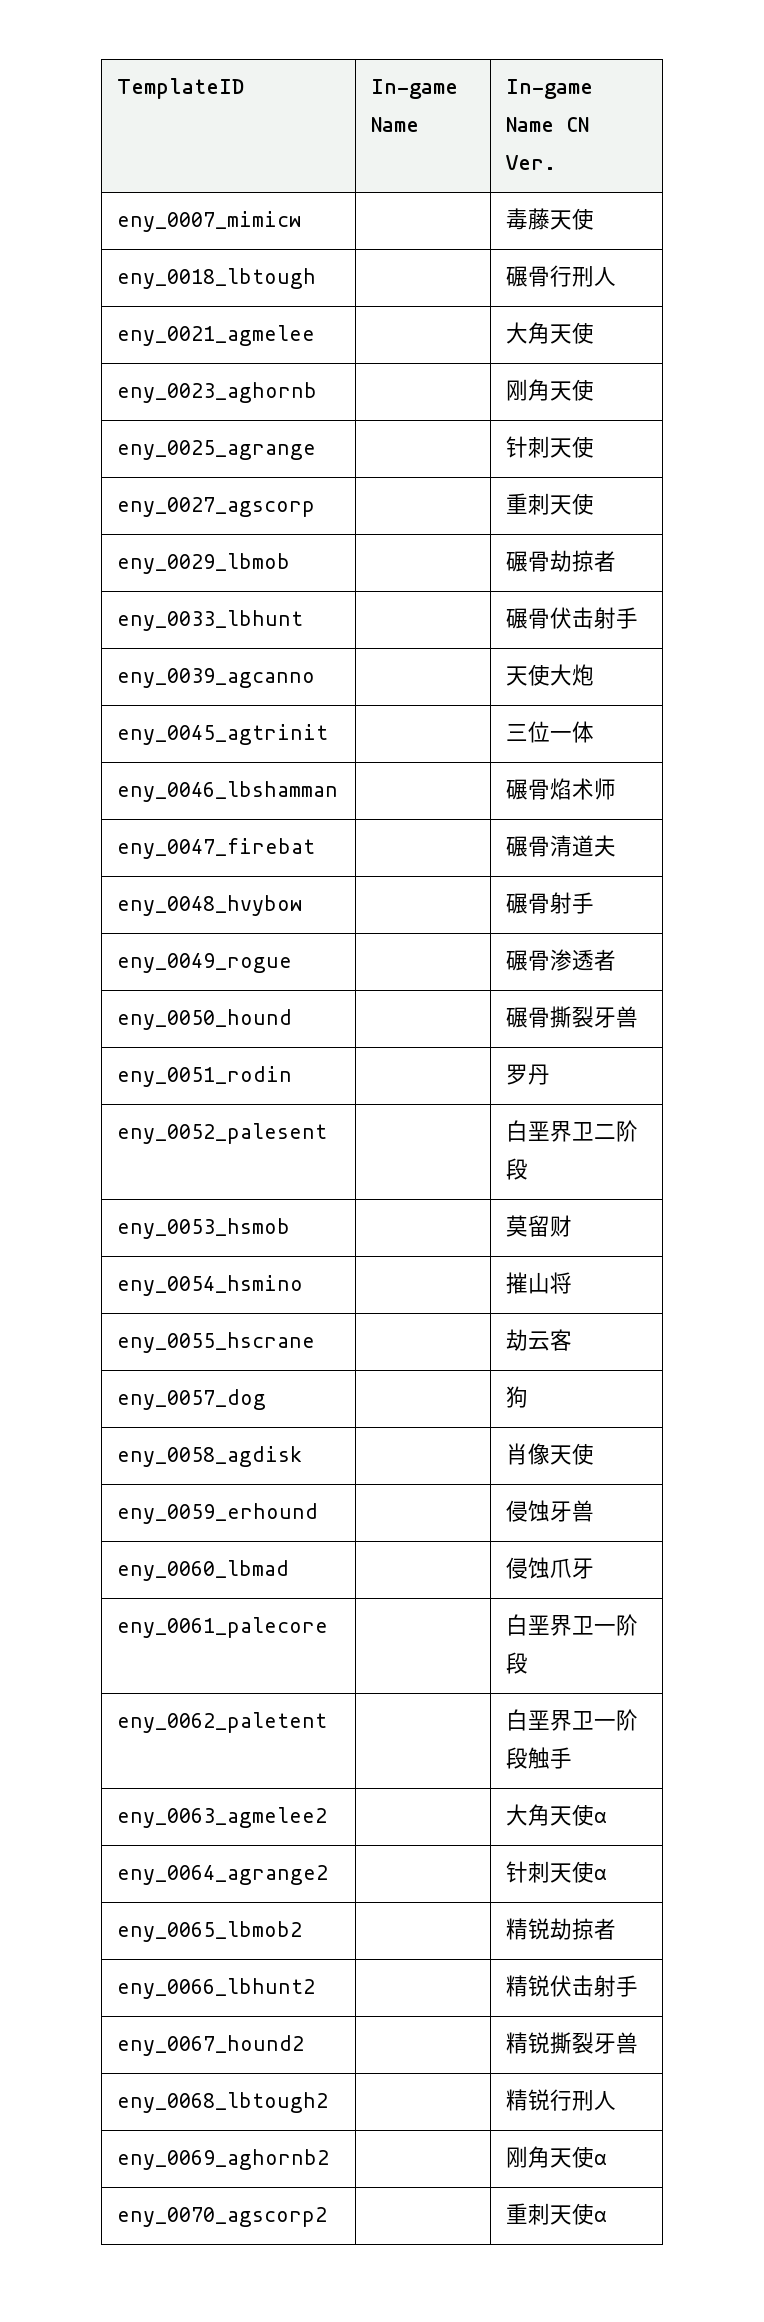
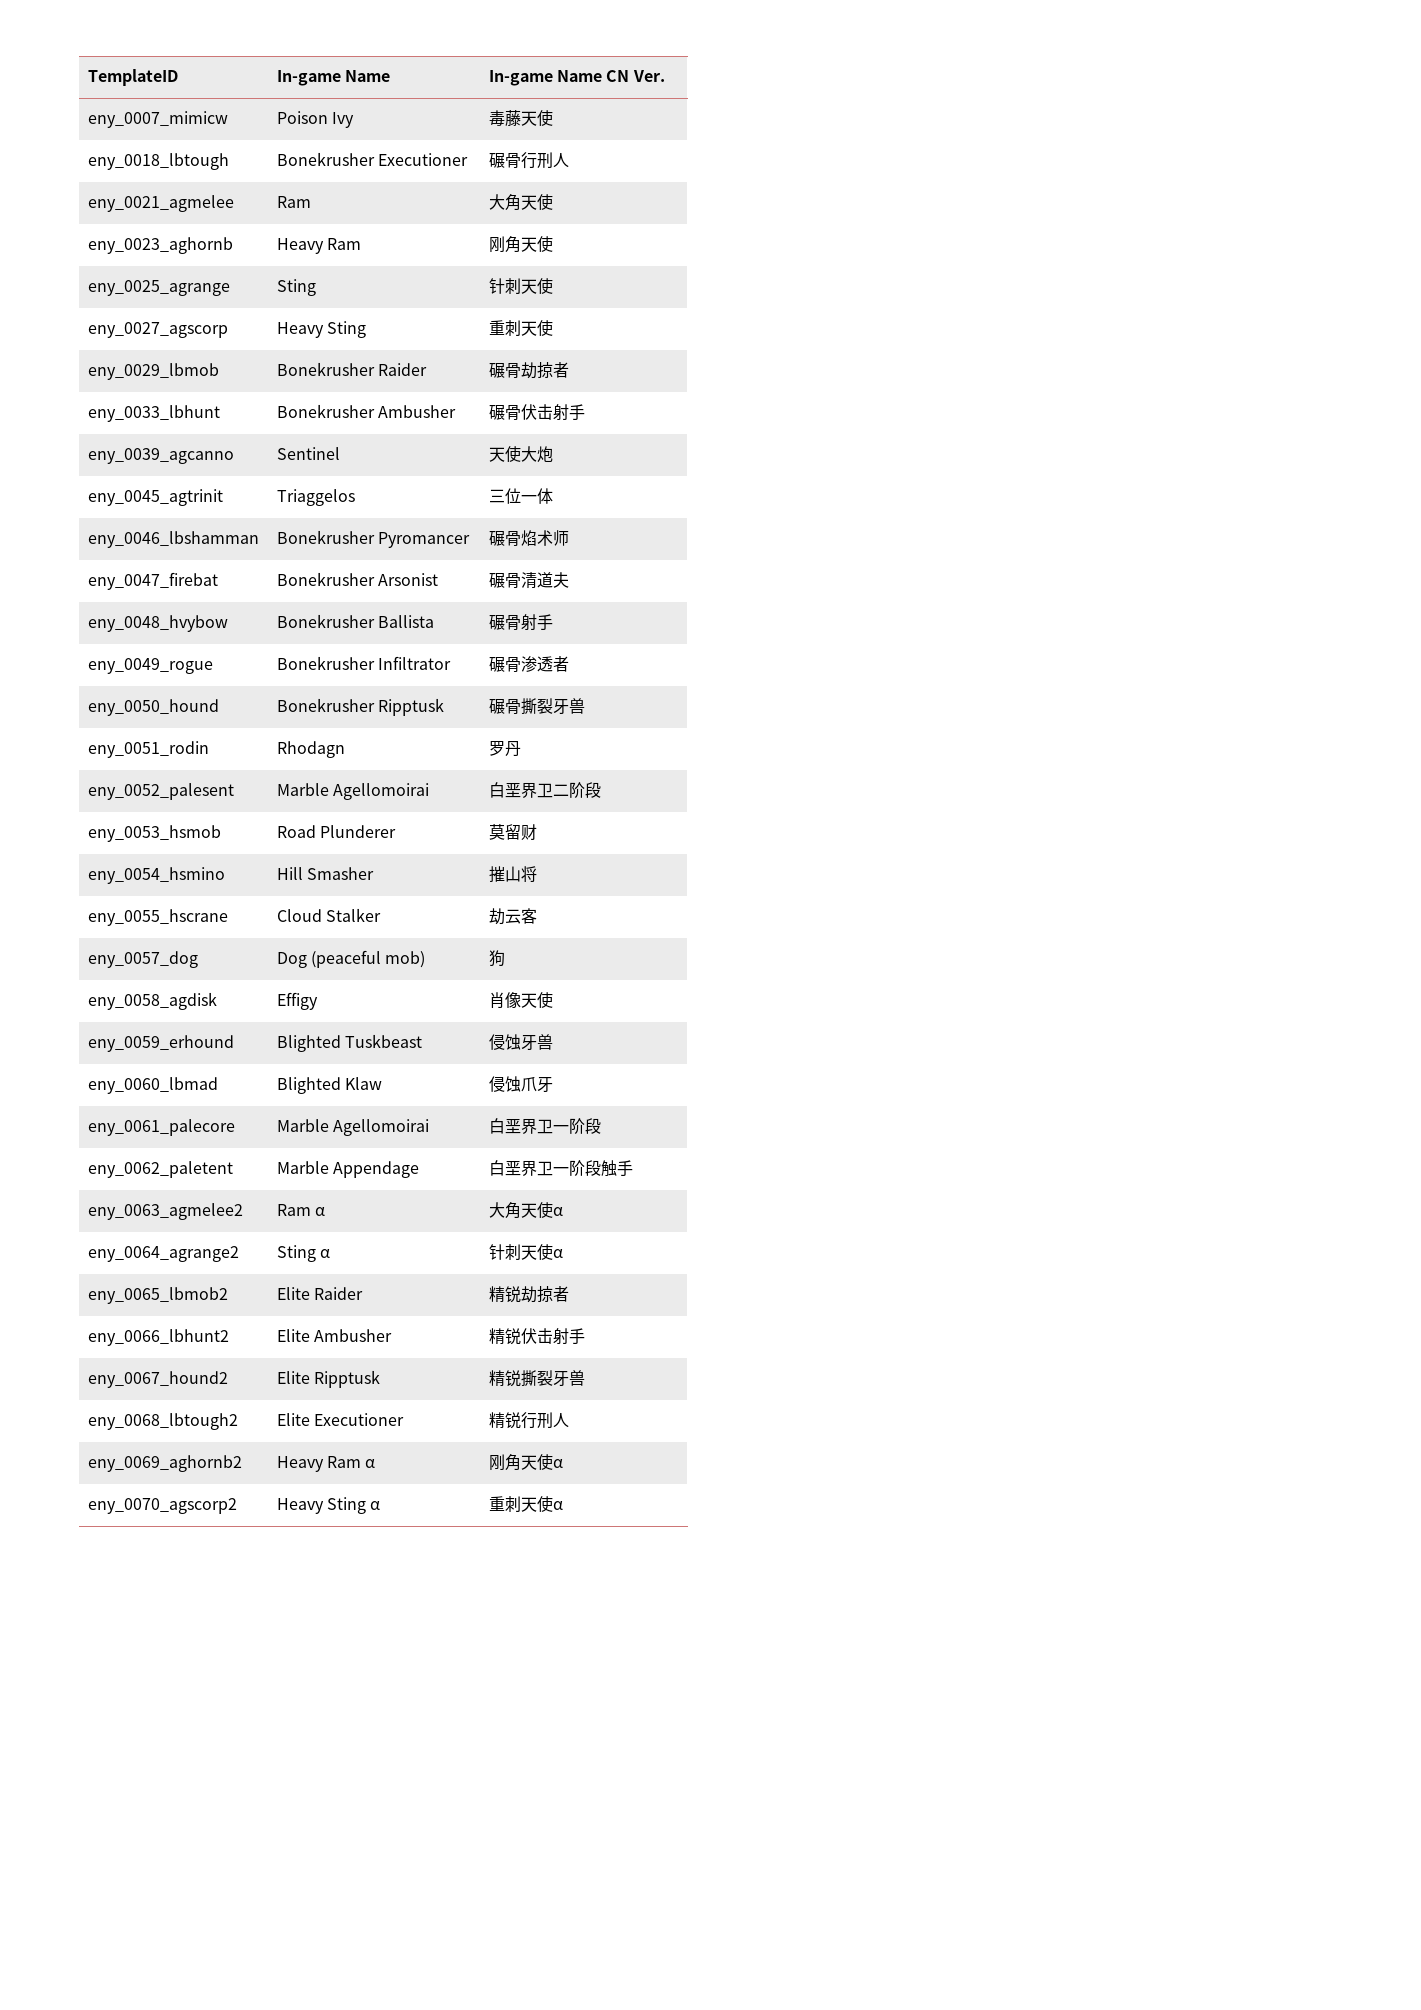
(302, 221) none -> [276,111,355,128] Poison Ivy
(317, 278) none -> [276,152,469,166] Bonekrusher Executioner
(316, 335) none -> [276,196,311,208] Ram
(318, 392) none -> [276,238,362,254] Heavy Ram
(317, 450) none -> [276,279,316,296] Sting
(316, 507) none -> [276,321,367,338] Heavy Sting
(291, 563) none -> [276,362,428,376] Bonekrusher Raider
(304, 620) none -> [276,404,457,418] Bonekrusher Ambusher
(316, 678) none -> [276,447,340,460] Sentinel
(329, 734) none -> [276,489,355,506] Triaggelos
(339, 791) none -> [276,530,471,548] Bonekrusher Pyromancer
(316, 848) none -> [276,572,439,586] Bonekrusher Arsonist
(303, 905) none -> [276,614,435,628] Bonekrusher Ballista
(293, 963) none -> [276,656,452,670] Bonekrusher Infiltrator
(293, 1019) none -> [276,698,445,716] Bonekrusher Ripptusk
(293, 1076) none -> [276,741,345,758] Rhodagn
(328, 1133) none -> [276,783,430,800] Marble Agellomoirai
(291, 1228) none -> [276,825,397,838] Road Plunderer
(304, 1285) none -> [276,867,375,880] Hill Smasher
(316, 1342) none -> [276,908,382,922] Cloud Stalker
(267, 1399) none -> [276,950,426,968] Dog (peaceful mob)
(303, 1456) none -> [276,992,318,1010] Effigy
(319, 1513) none -> [276,1034,423,1052] Blighted Tuskbeast
(290, 1570) none -> [276,1077,383,1094] Blighted Klaw
(329, 1627) none -> [276,1119,430,1136] Marble Agellomoirai
(328, 1722) none -> [276,1161,420,1178] Marble Appendage
(328, 1817) none -> [276,1204,326,1216] Ram α
(329, 1875) none -> [276,1245,331,1262] Sting α
(303, 1931) none -> [276,1287,364,1300] Elite Raider
(316, 1988) none -> [276,1329,393,1342] Elite Ambusher
(305, 2045) none -> [276,1370,381,1388] Elite Ripptusk
(329, 2102) none -> [276,1413,405,1426] Elite Executioner
(330, 2159) none -> [276,1456,376,1472] Heavy Ram α
(328, 2217) none -> [276,1497,381,1514] Heavy Sting α

